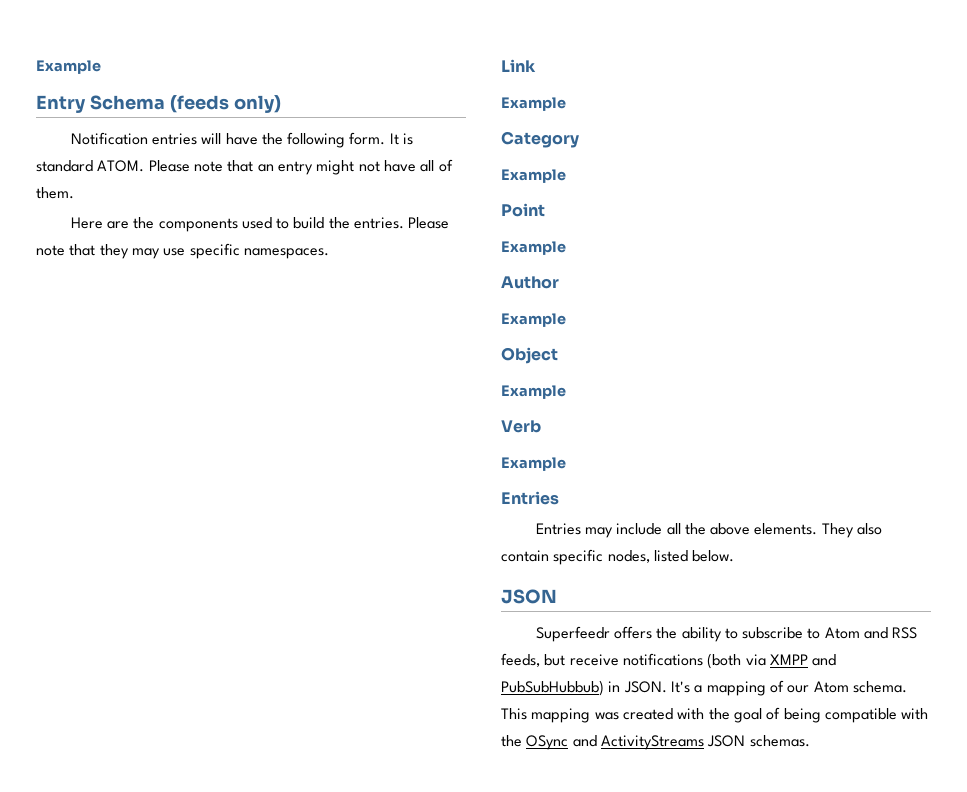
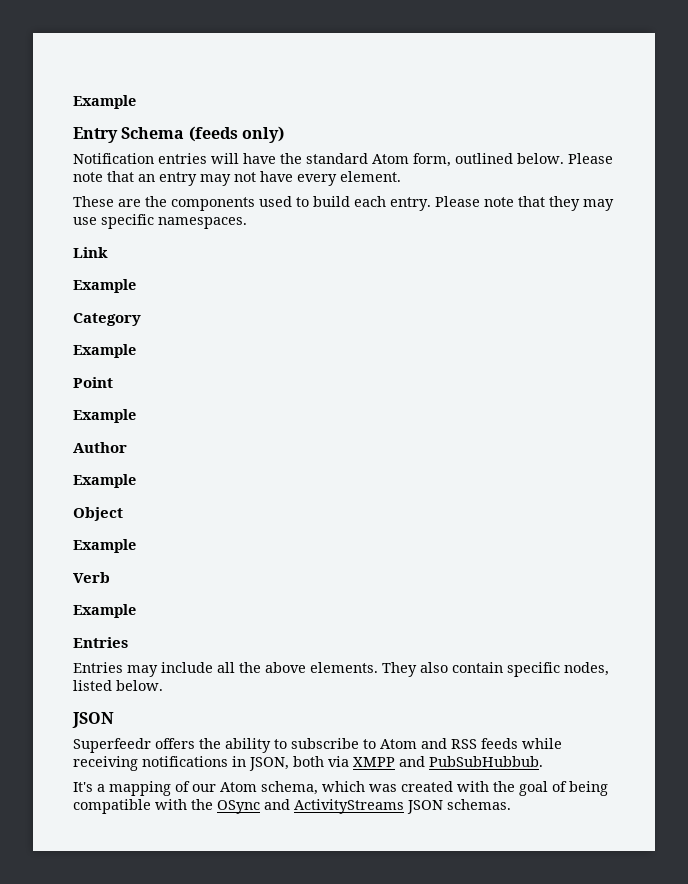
[287,132,414,148] [36,160,145,172] following form. It is standard ATOM. -> [306,153,564,167] standard Atom form, outlined below.
[316,160,355,175] might -> [200,174,231,186] may
[420,159,453,172] [36,187,74,199] [70,217,103,229] all of them. // Here -> [297,171,401,186] [73,196,114,207] every element. // These
[328,217,405,229] the entries. -> [354,196,431,211] each entry.
[501,653,837,669] [501,680,667,696] feeds, but receive notifications (both via XMPP and PubSubHubbub) in JSON. -> [481,738,562,749] [73,756,543,771] feeds while receiving notifications in JSON, both via XMPP and PubSubHubbub. //
[852,681,907,693] [501,708,591,723] schema. This mapping -> [261,781,365,795] schema, which

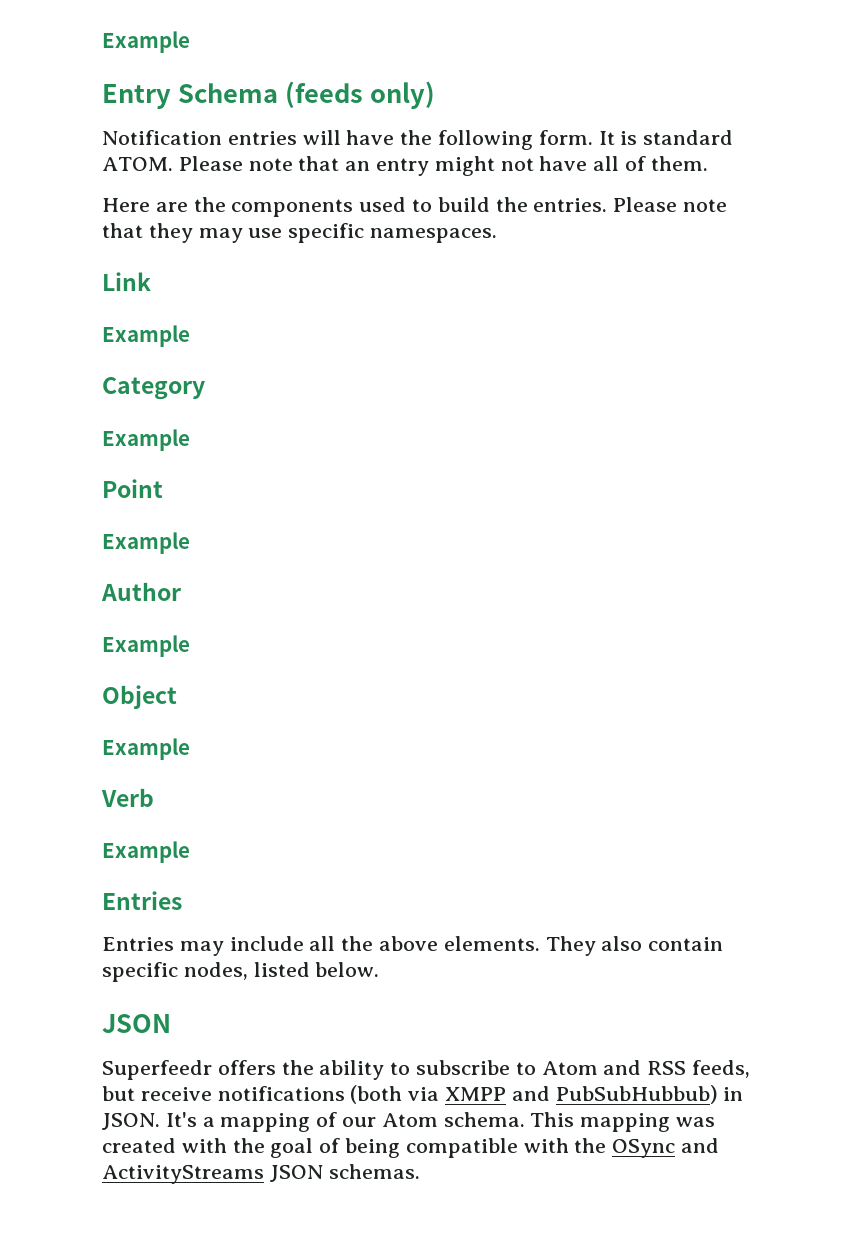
[306,153,564,167] standard Atom form, outlined below. -> [438,130,734,150] [102,157,173,171] following form. It is standard ATOM.
[200,174,231,186] may -> [434,156,495,176] might
[297,171,401,186] [73,196,114,207] every element. // These -> [593,156,708,171] [102,198,150,212] all of them. // Here
[354,196,431,211] each entry. -> [495,197,608,212] the entries.
[481,738,562,749] [73,756,543,771] feeds while receiving notifications in JSON, both via XMPP and PubSubHubbub. // -> [692,1060,751,1078] [102,1085,744,1104] [102,1113,160,1130] feeds, but receive notifications (both via XMPP and PubSubHubbub) in JSON.
[261,781,365,795] schema, which -> [443,1112,671,1132] schema. This mapping

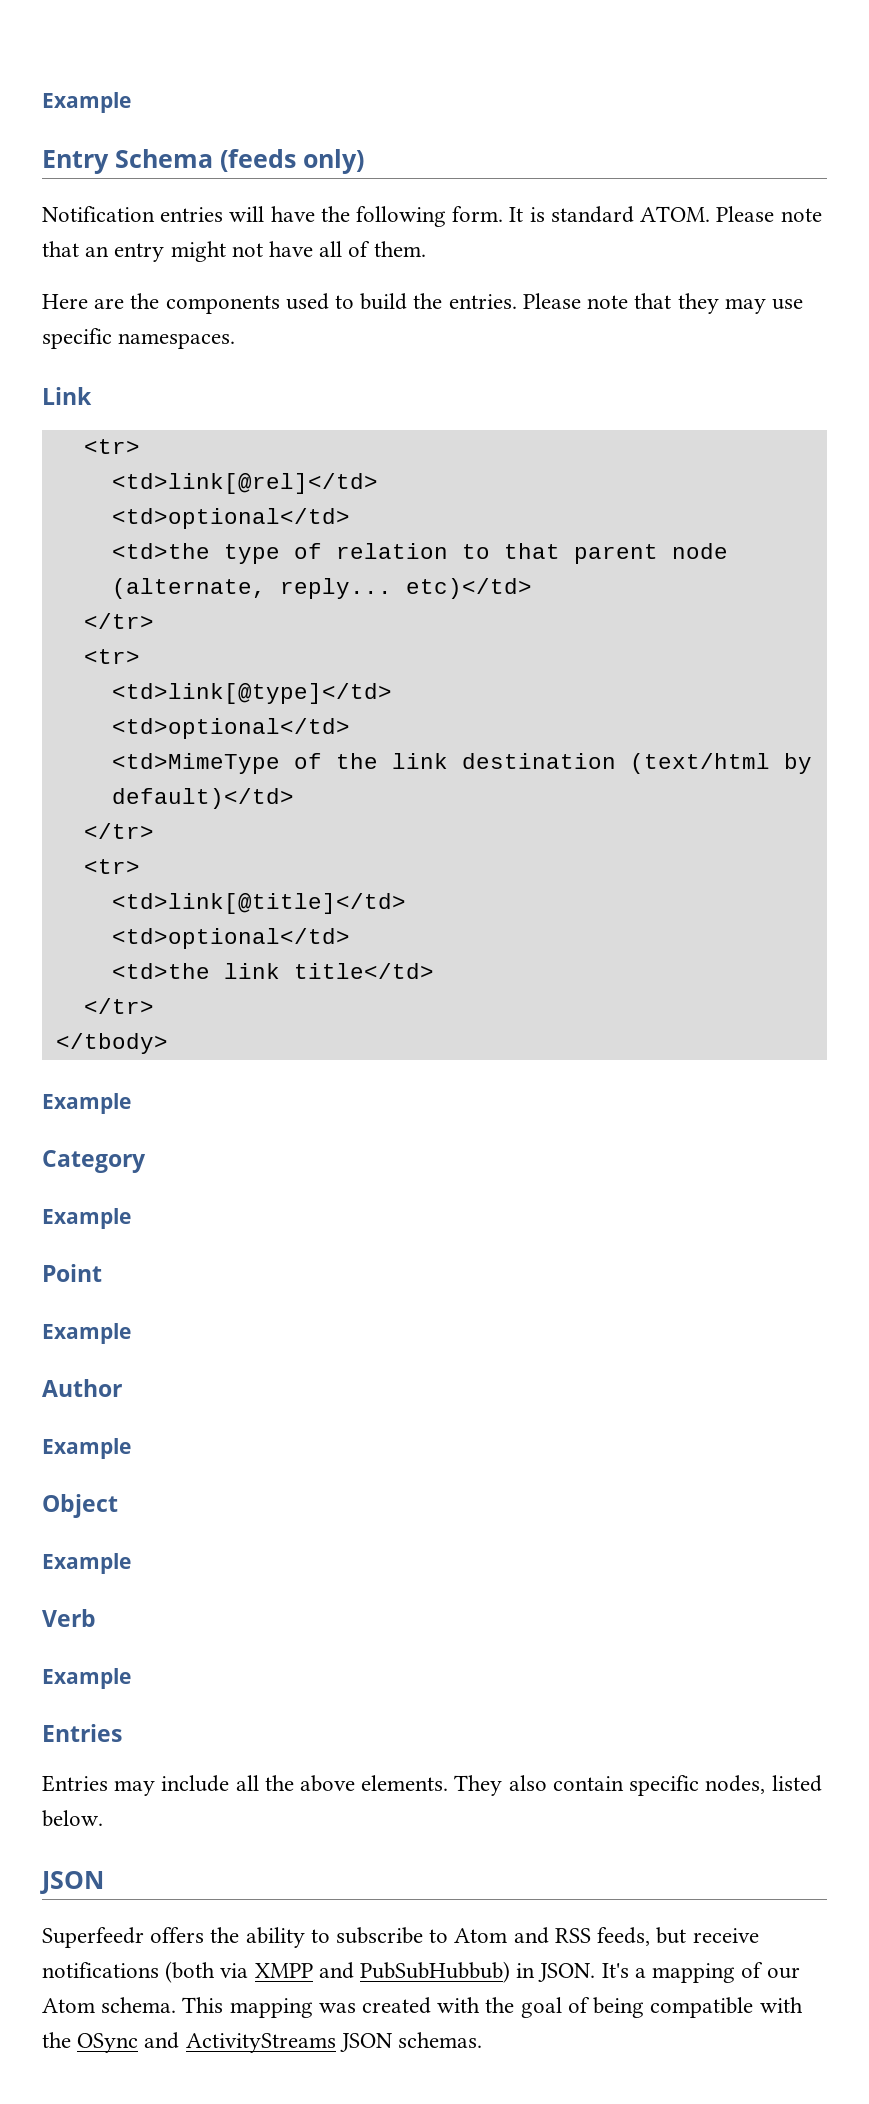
(151, 281) none -> [83,439,140,454] [111,473,378,494] [111,508,350,529] [111,543,728,564] [111,578,532,599] [83,613,154,629] [83,649,140,664] [111,683,392,704] [111,718,350,739] [111,753,812,774] [111,788,294,809] [83,823,154,839] [83,859,140,874] [111,893,406,914] [111,928,350,949] [111,963,434,979] [83,998,154,1014] [55,1033,168,1054] // <tr> // <td>link[@rel]</td> // <td>optional</td> // <td>the type of relation to that parent node (alternate, reply... etc)</td> // </tr> // <tr> // <td>link[@type]</td> // <td>optional</td> // <td>MimeType of the link destination (text/html by default)</td> // </tr> // <tr> // <td>link[@title]</td> // <td>optional</td> // <td>the link title</td> // </tr> // </tbody>

